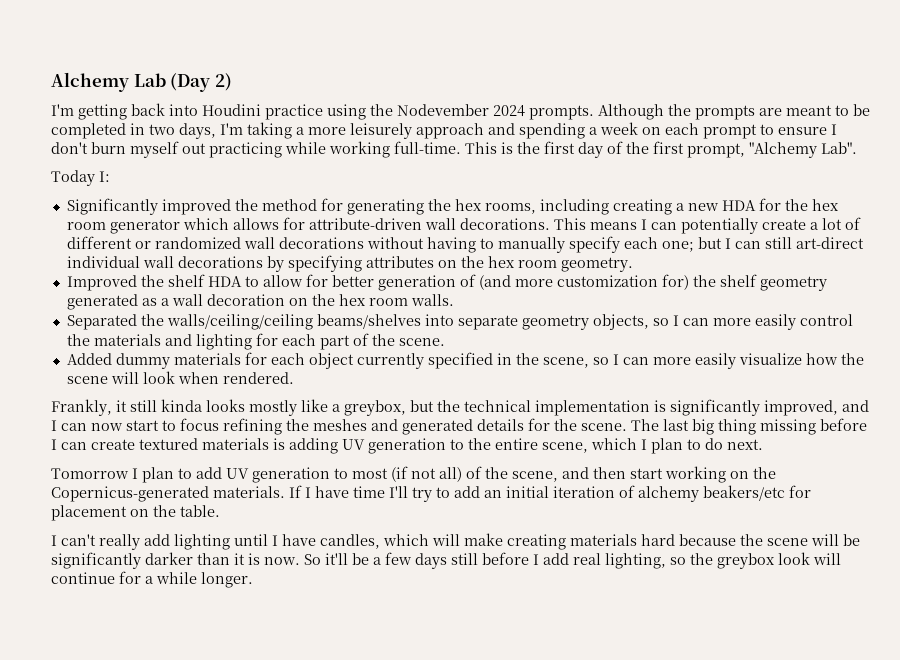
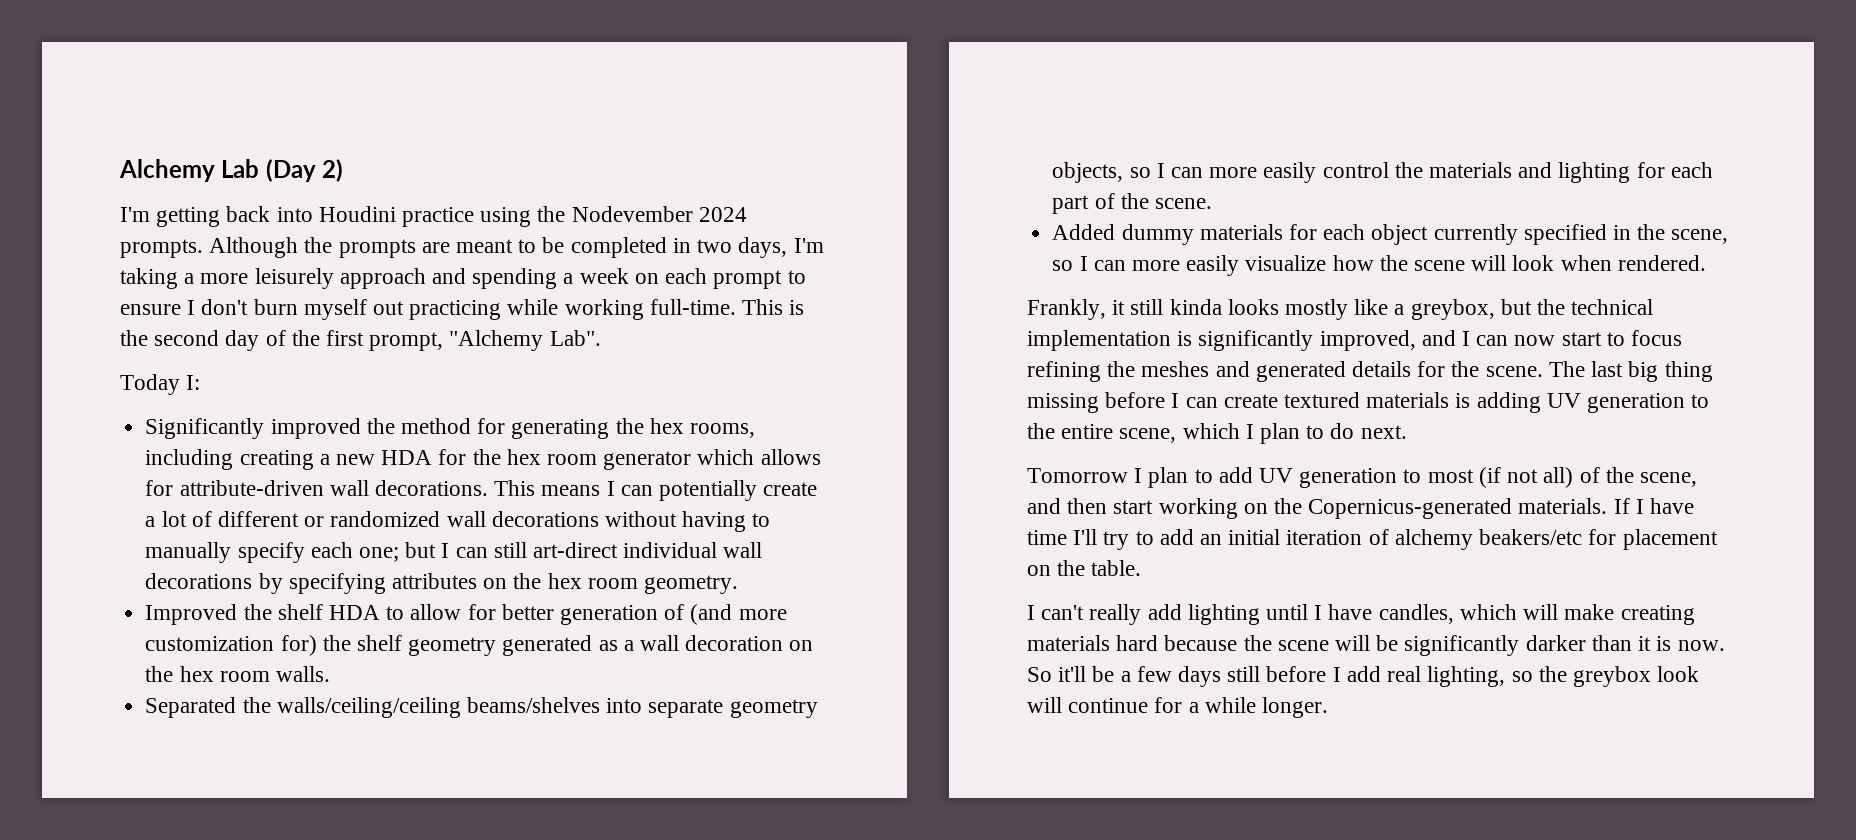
[544,141,575,154] first -> [154,330,220,346] second

